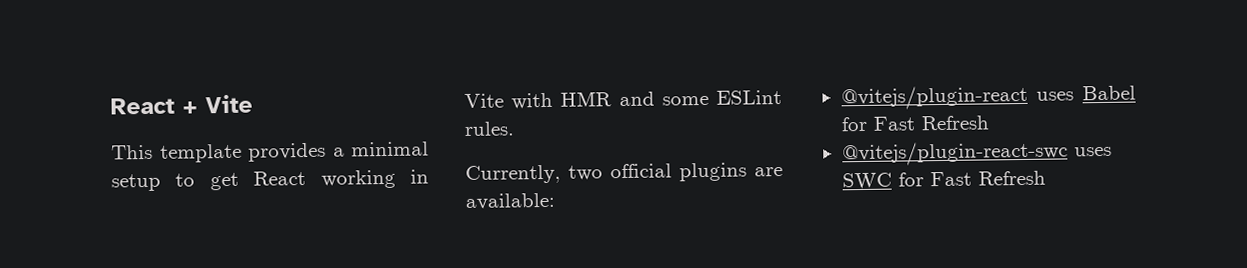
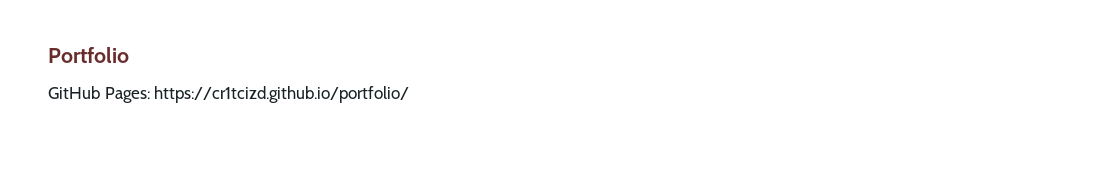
[110,94,253,115] [111,141,429,163] [111,169,429,192] [464,90,782,110] [464,121,515,136] [465,162,783,184] [465,192,555,210] [840,84,1136,111] [840,115,989,132] [841,140,1112,167] [841,170,1046,190] React + Vite // This template provides a minimal setup to get React working in Vite with HMR and some ESLint rules. // Currently, two official plugins are available: // @vitejs/plugin-react uses Babel for Fast Refresh // @vitejs/plugin-react-swc uses SWC for Fast Refresh -> [48,47,129,63] [48,86,410,103] Portfolio // GitHub Pages: https://cr1tcizd.github.io/portfolio/

